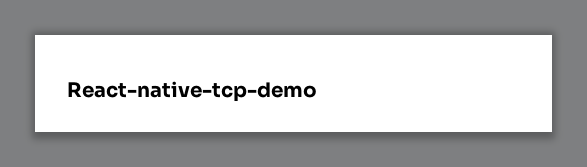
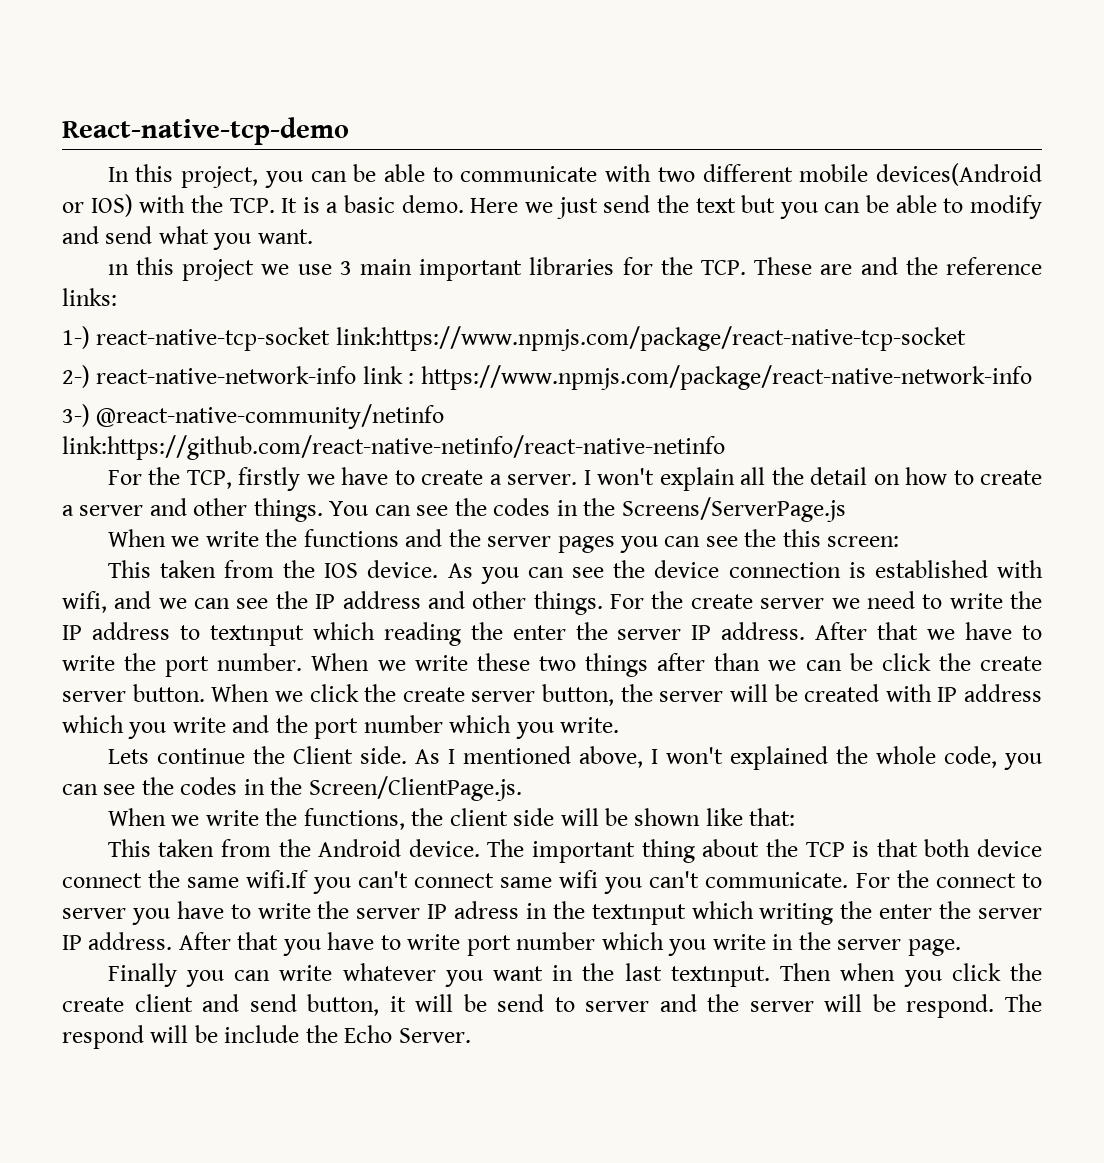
(317, 91) none -> [107,163,1042,188] [62,194,1042,219] [62,226,313,250] [107,257,1042,281] [62,288,117,306] [62,326,966,351] [62,365,1032,390] [62,404,445,429] [62,435,725,460] [107,467,1042,491] [62,497,846,522] [107,529,900,553] [107,560,1043,584] [62,591,1042,615] [62,622,1042,646] [62,653,1042,677] [62,684,1042,706] [62,715,620,739] [107,746,1043,770] [62,776,522,801] [107,808,796,830] [107,839,1043,863] [62,870,1042,894] [62,901,1042,925] [62,932,961,956] [107,963,1042,987] [62,994,1042,1018] [62,1025,471,1049] // In this project, you can be able to communicate with two different mobile devices(Android or IOS) with the TCP. It is a basic demo. Here we just send the text but you can be able to modify and send what you want. // ın this project we use 3 main important libraries for the TCP. These are and the reference links: // 1-) react-native-tcp-socket link:https://www.npmjs.com/package/react-native-tcp-socket // 2-) react-native-network-info link : https://www.npmjs.com/package/react-native-network-info // 3-) @react-native-community/netinfo link:https://github.com/react-native-netinfo/react-native-netinfo // For the TCP, firstly we have to create a server. I won't explain all the detail on how to create a server and other things. You can see the codes in the Screens/ServerPage.js // When we write the functions and the server pages you can see the this screen: // This taken from the IOS device. As you can see the device connection is established with wifi, and we can see the IP address and other things. For the create server we need to write the IP address to textınput which reading the enter the server IP address. After that we have to write the port number. When we write these two things after than we can be click the create server button. When we click the create server button, the server will be created with IP address which you write and the port number which you write. // Lets continue the Client side. As I mentioned above, I won't explained the whole code, you can see the codes in the Screen/ClientPage.js. // When we write the functions, the client side will be shown like that: // This taken from the Android device. The important thing about the TCP is that both device connect the same wifi.If you can't connect same wifi you can't communicate. For the connect to server you have to write the server IP adress in the textınput which writing the enter the server IP address. After that you have to write port number which you write in the server page. // Finally you can write whatever you want in the last textınput. Then when you click the create client and send button, it will be send to server and the server will be respond. The respond will be include the Echo Server.

